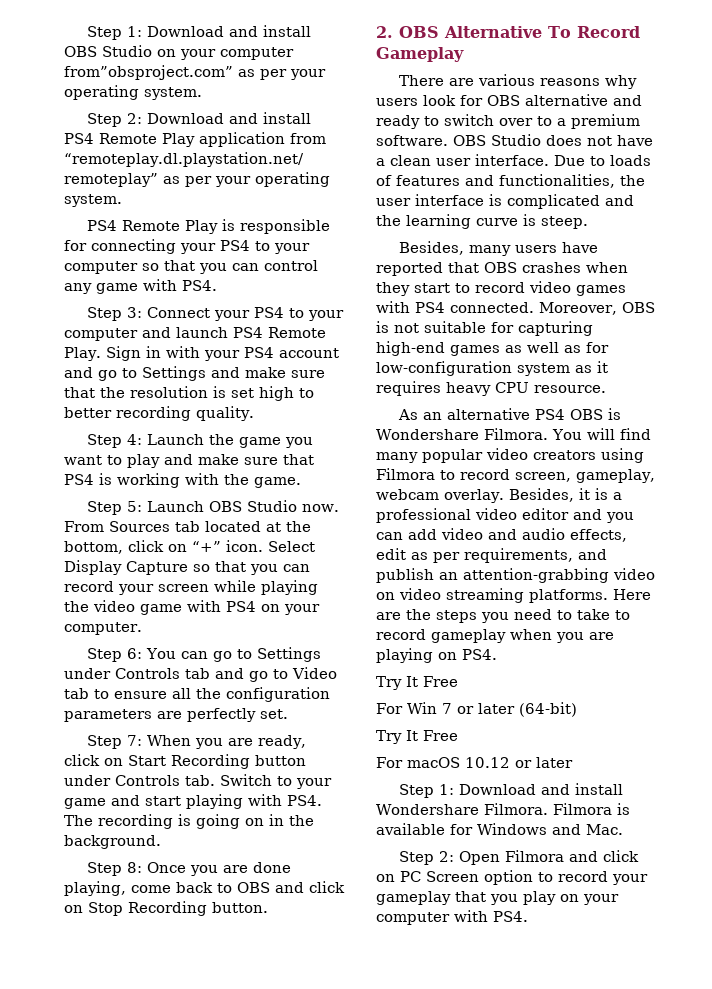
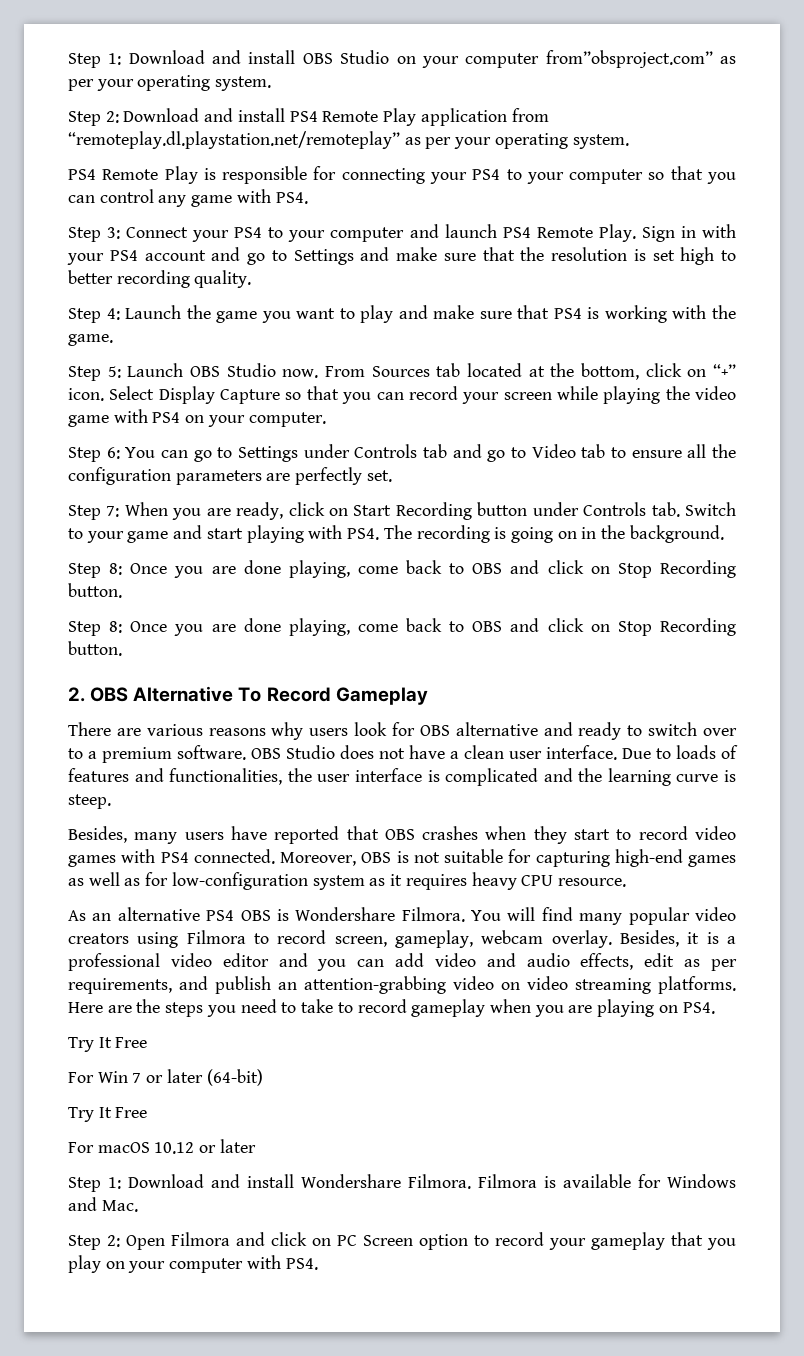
(268, 907) none -> [68,618,736,636] [68,641,122,656] // Step 8: Once you are done playing, come back to OBS and click on Stop Recording button.

